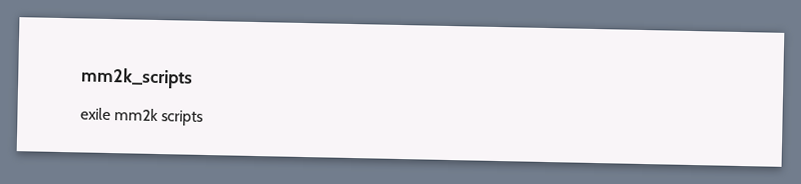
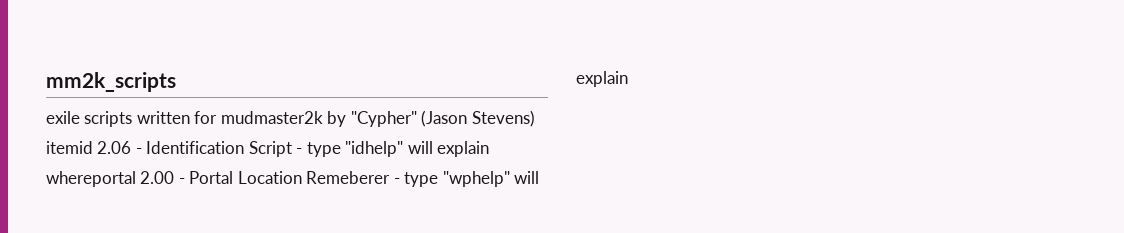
[114,108,204,126] mm2k scripts -> [84,110,535,127] [46,141,490,157] [46,171,540,187] [576,71,628,87] scripts written for mudmaster2k by "Cypher" (Jason Stevens) // itemid 2.06 - Identification Script - type "idhelp" will explain // whereportal 2.00 - Portal Location Remeberer - type "wphelp" will explain

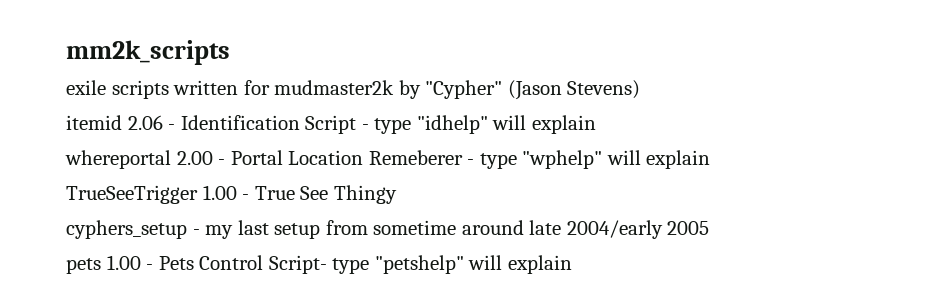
(628, 79) none -> [66,185,397,204] [66,220,710,239] [66,255,572,274] // TrueSeeTrigger 1.00 - True See Thingy // cyphers_setup - my last setup from sometime around late 2004/early 2005 // pets 1.00 - Pets Control Script- type "petshelp" will explain

